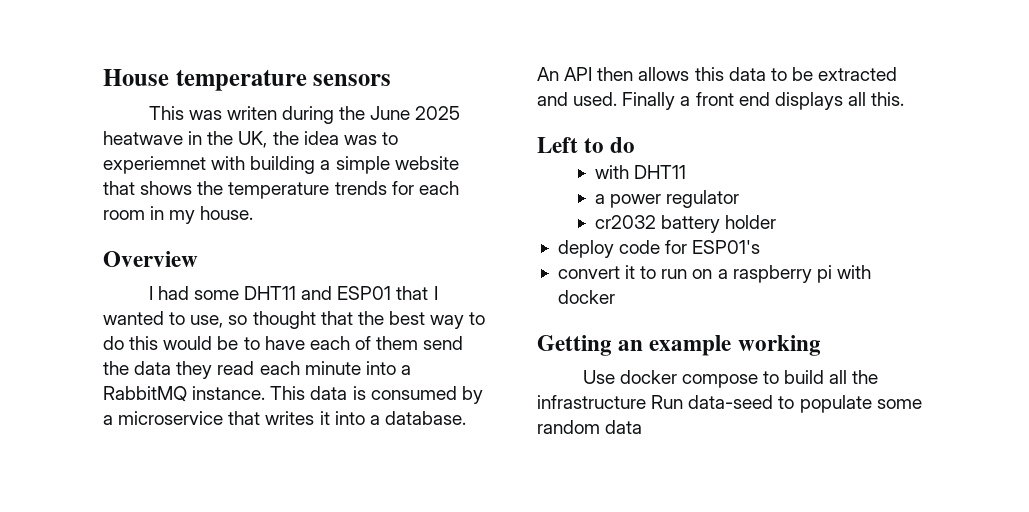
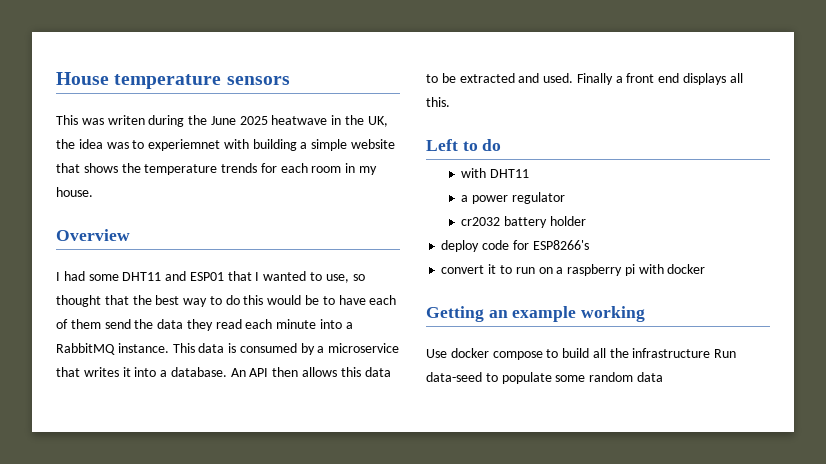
[692,240,761,254] ESP01's -> [532,240,589,250] ESP8266's

